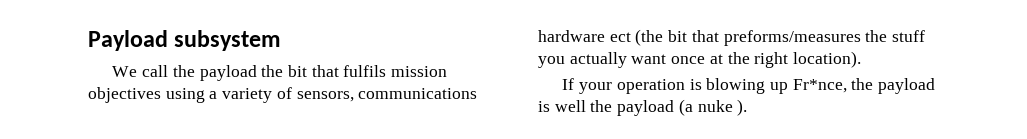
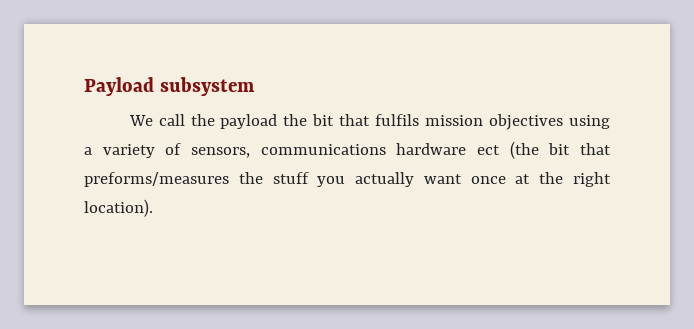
[562,78,936,94] [538,99,748,116] // If your operation is blowing up Fr*nce, the payload is well the payload (a nuke ). -> (153, 208) none

